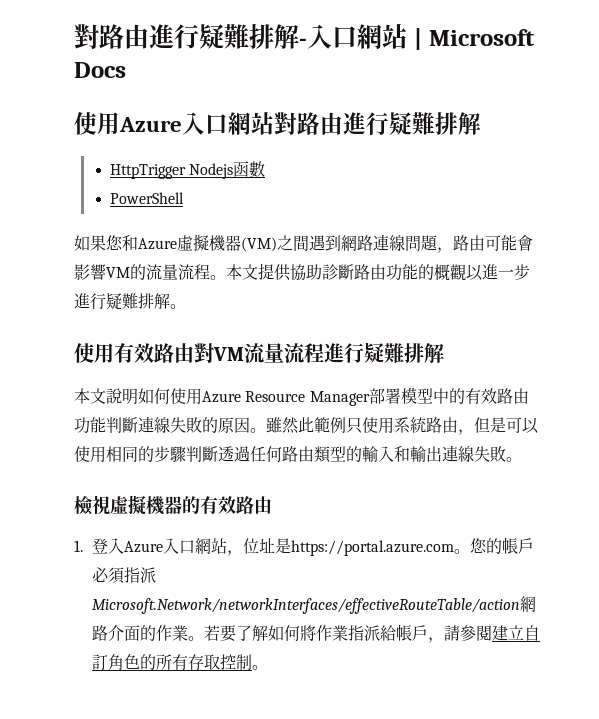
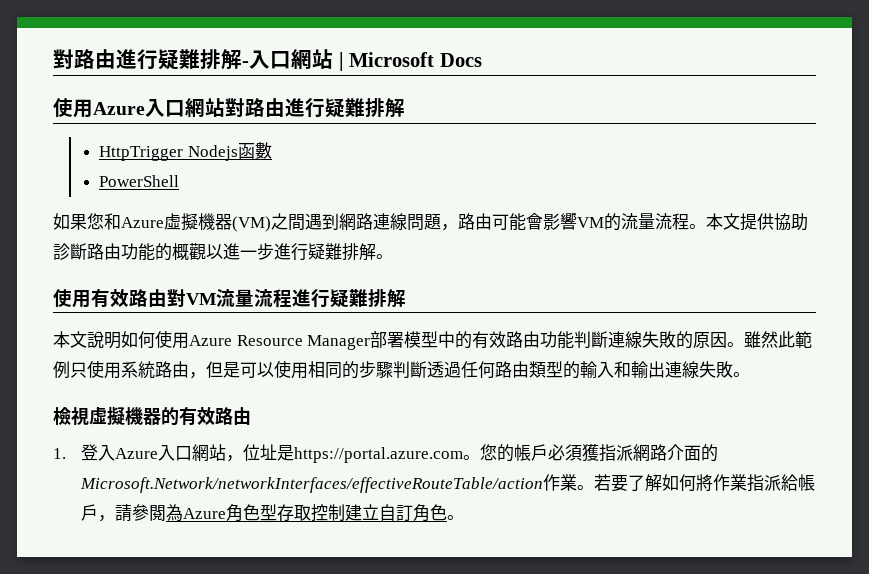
[124,567,157,583] [92,598,521,614] 指派Microsoft.Network/networkInterfaces/effectiveRouteTable/action -> [581,444,633,462] 獲指派
(157, 633) none -> [79,477,543,493] Microsoft.Network/networkInterfaces/effectiveRouteTable/action
[492,625,541,641] [92,654,253,670] 建立自訂角色的所有存取控制 -> [165,504,447,522] 為Azure角色型存取控制建立自訂角色

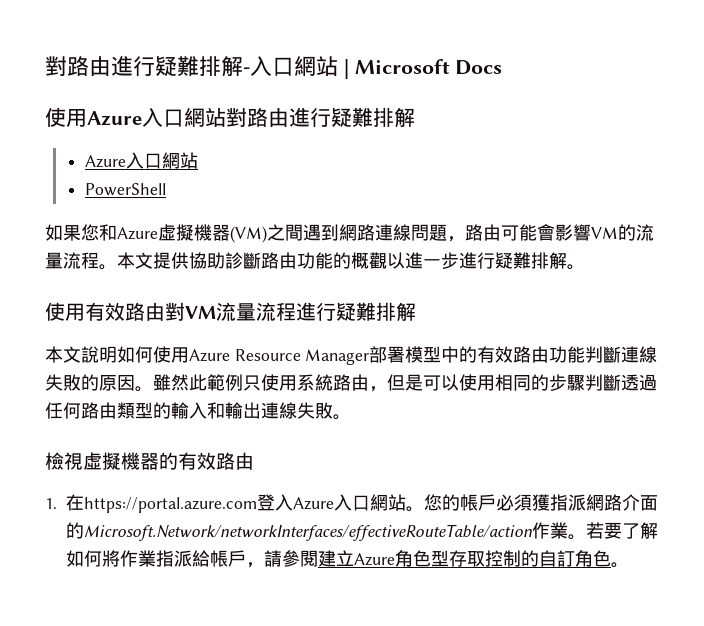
[99,142,273,161] HttpTrigger Nodejs函數 -> [84,152,198,169] Azure入口網站
(66, 453) none -> [65,494,257,513] 在https://portal.azure.com
[225,444,463,463] ，位址是https://portal.azure.com -> (406, 502) none
[165,504,183,522] 為 -> [317,550,354,567] 建立
[344,504,379,521] 建立 -> [520,550,539,567] 的

